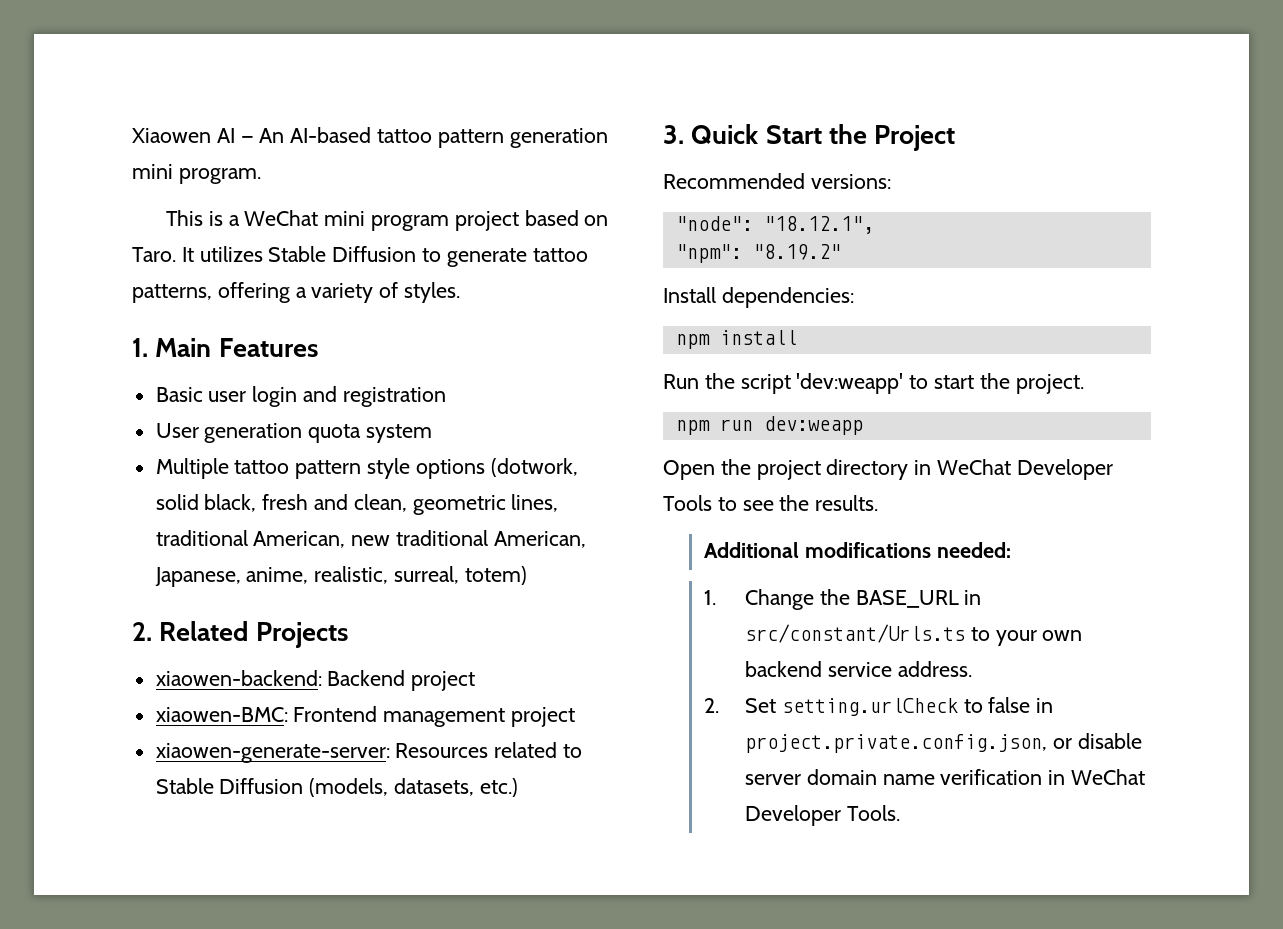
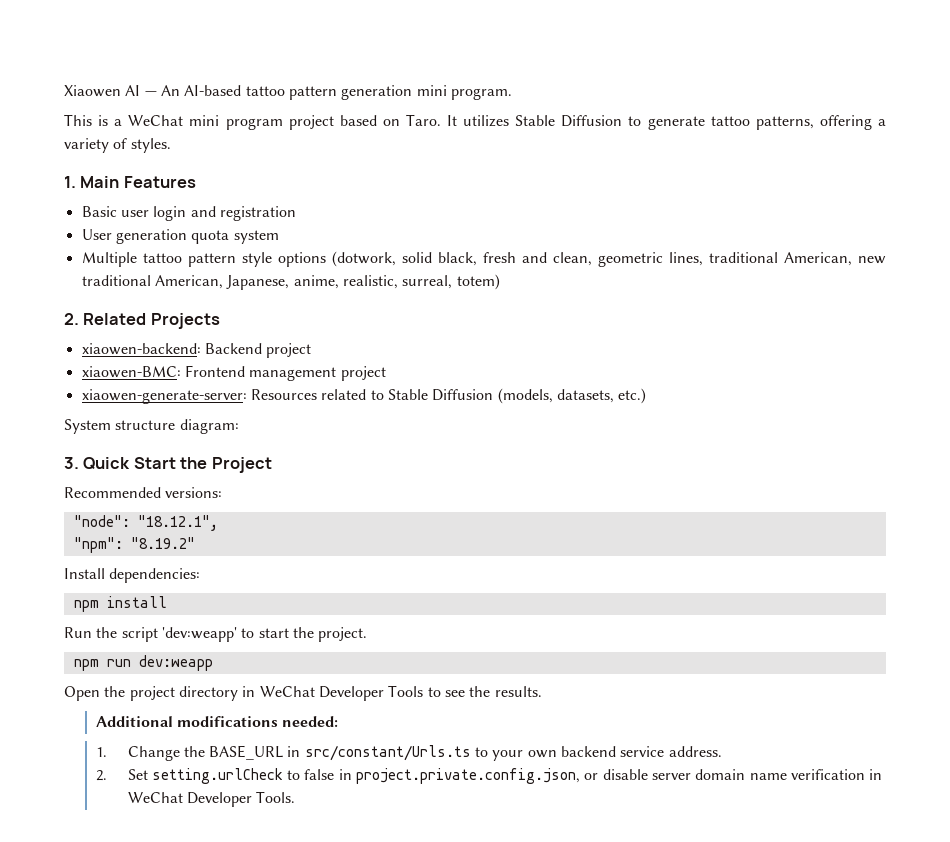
(518, 787) none -> [64,419,239,434] // System structure diagram:

